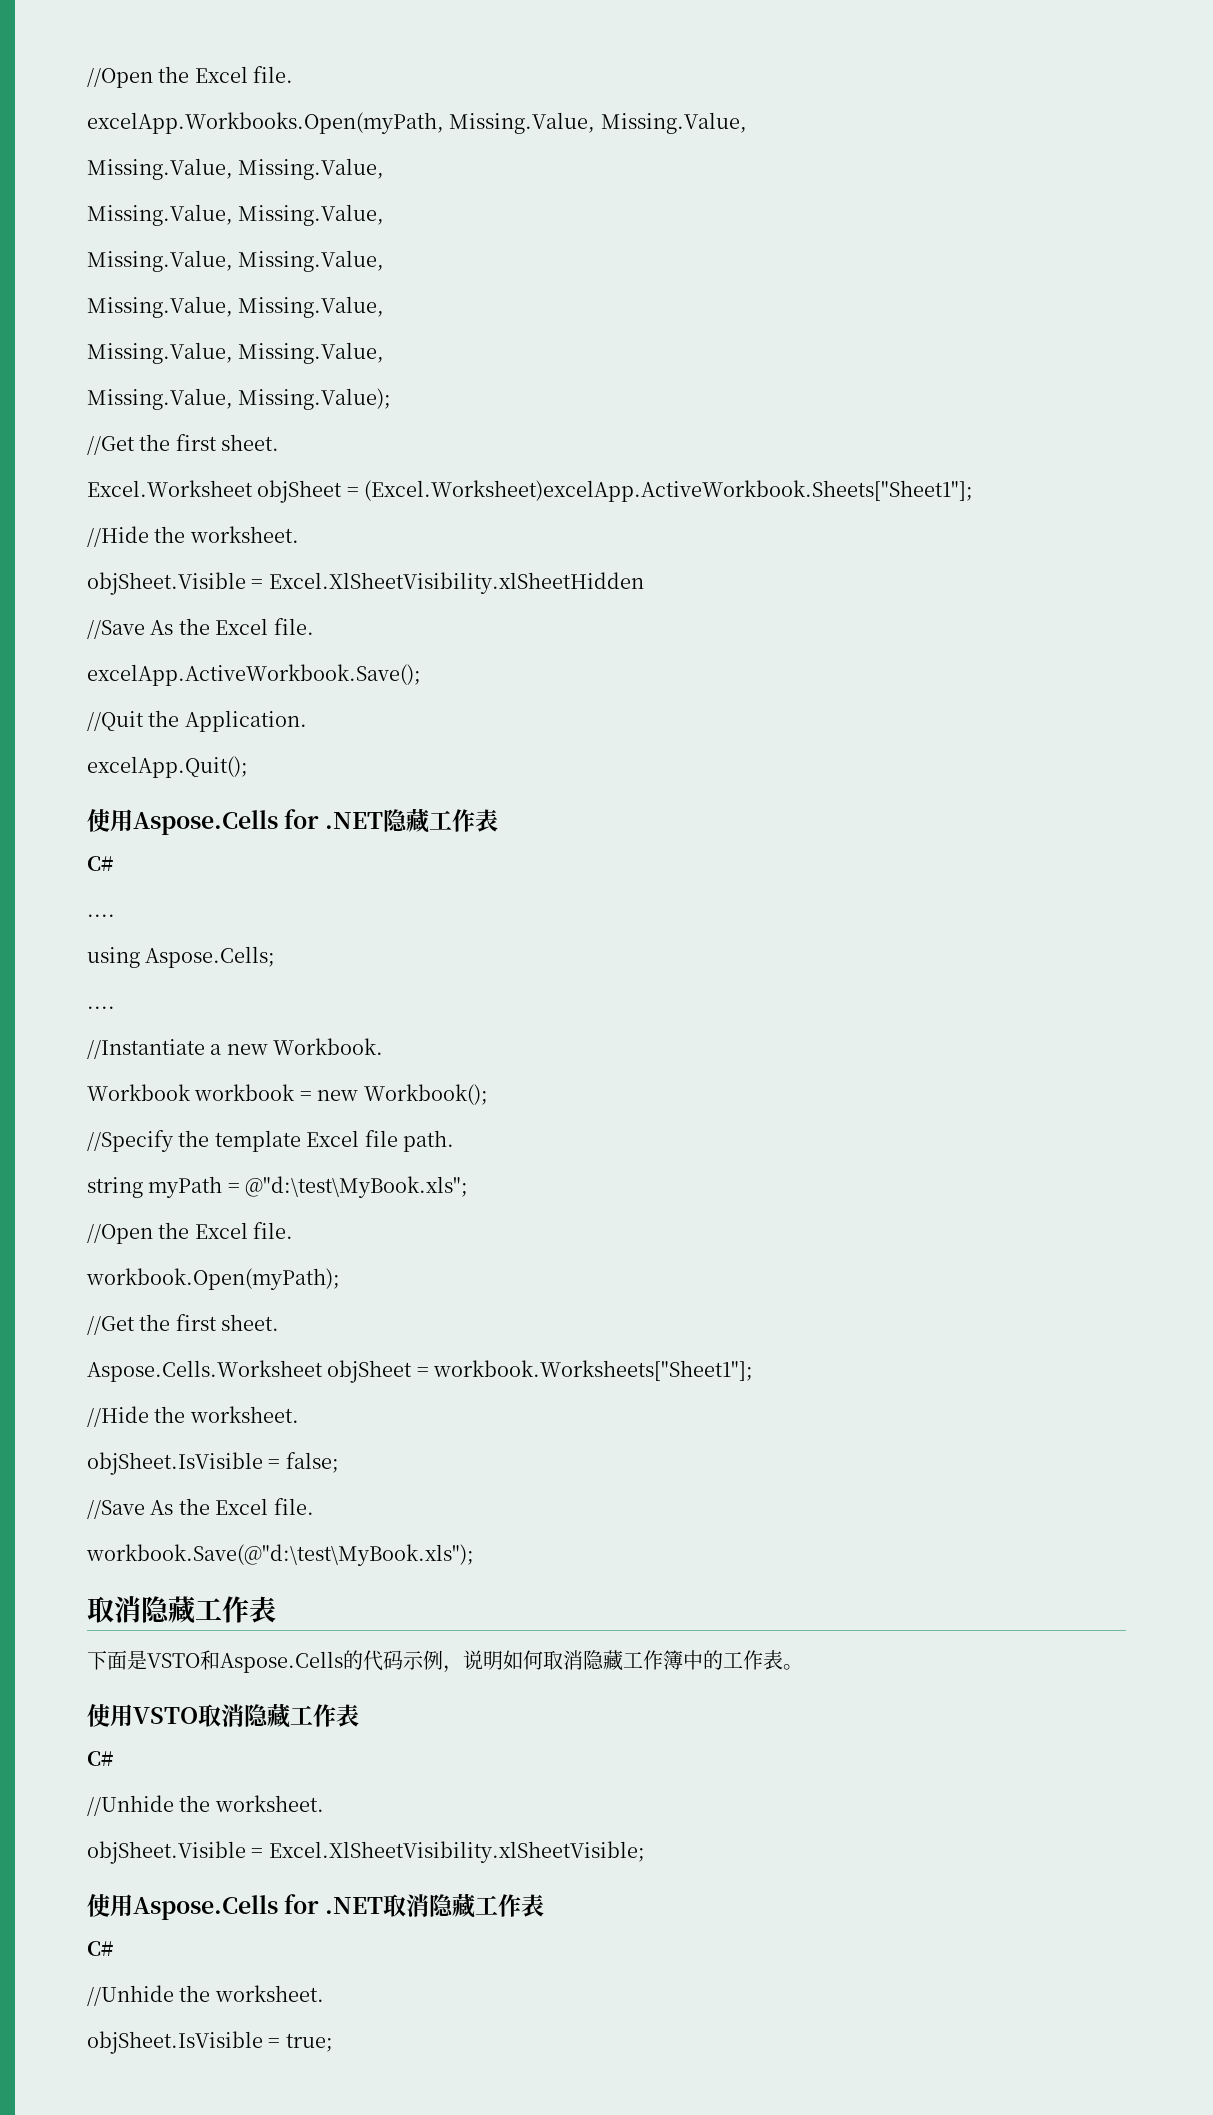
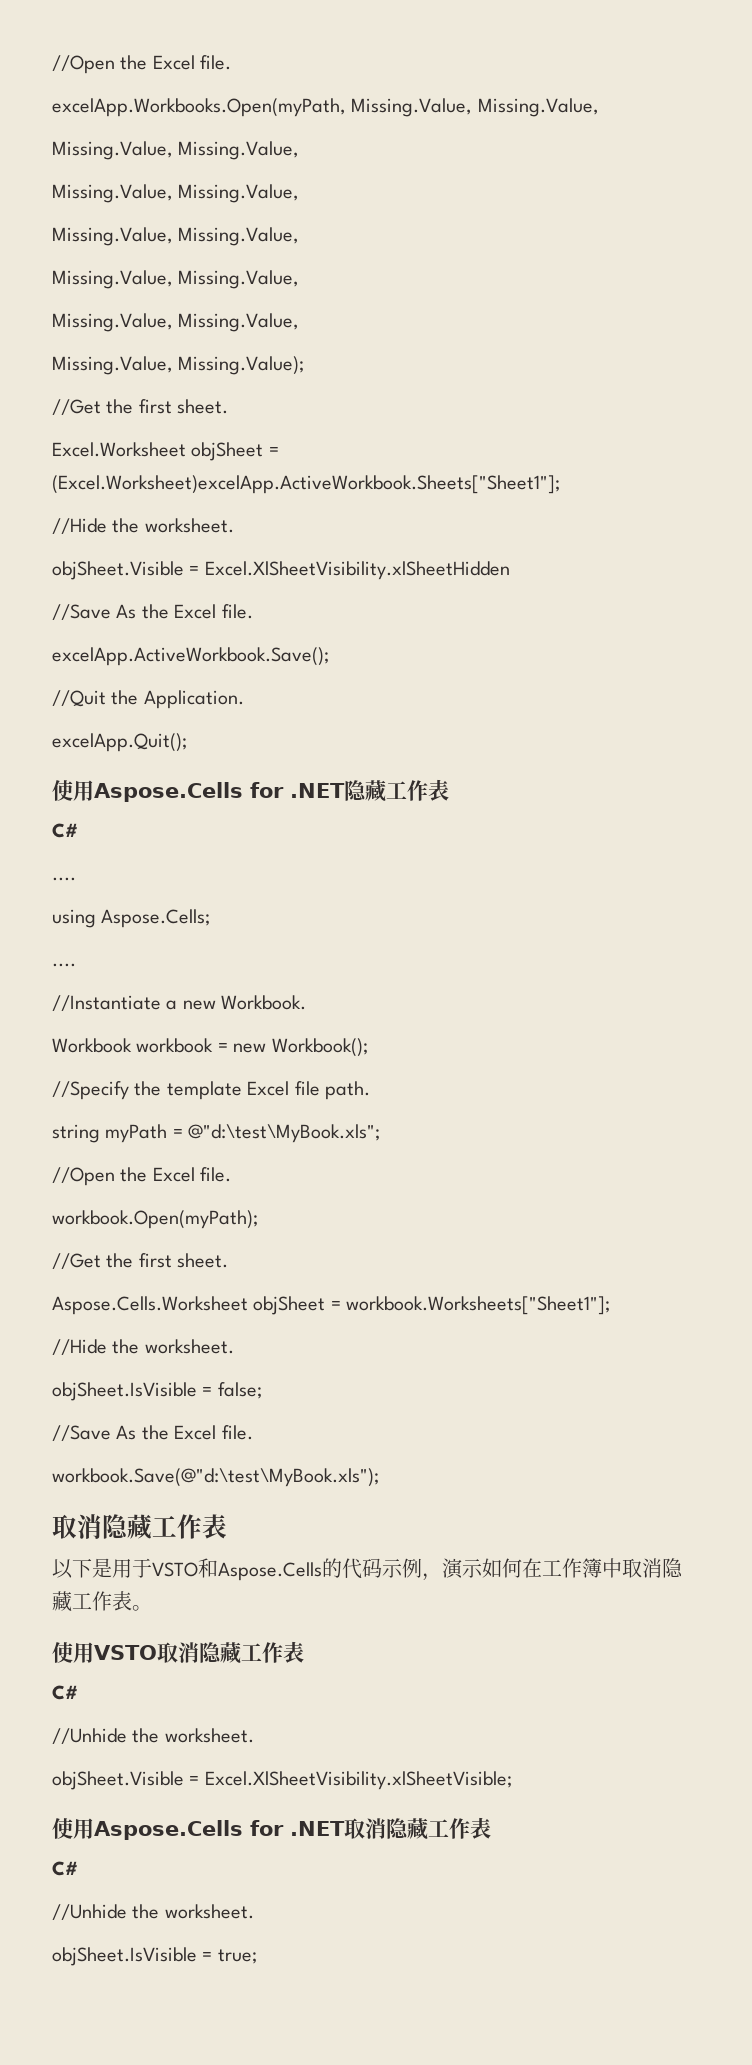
[87,1650,147,1670] 下面是 -> [52,1558,152,1579] 以下是用于
[463,1650,763,1671] 说明如何取消隐藏工作簿中的工作 -> [442,1558,683,1579] [52,1591,112,1612] 演示如何在工作簿中取消隐藏工作

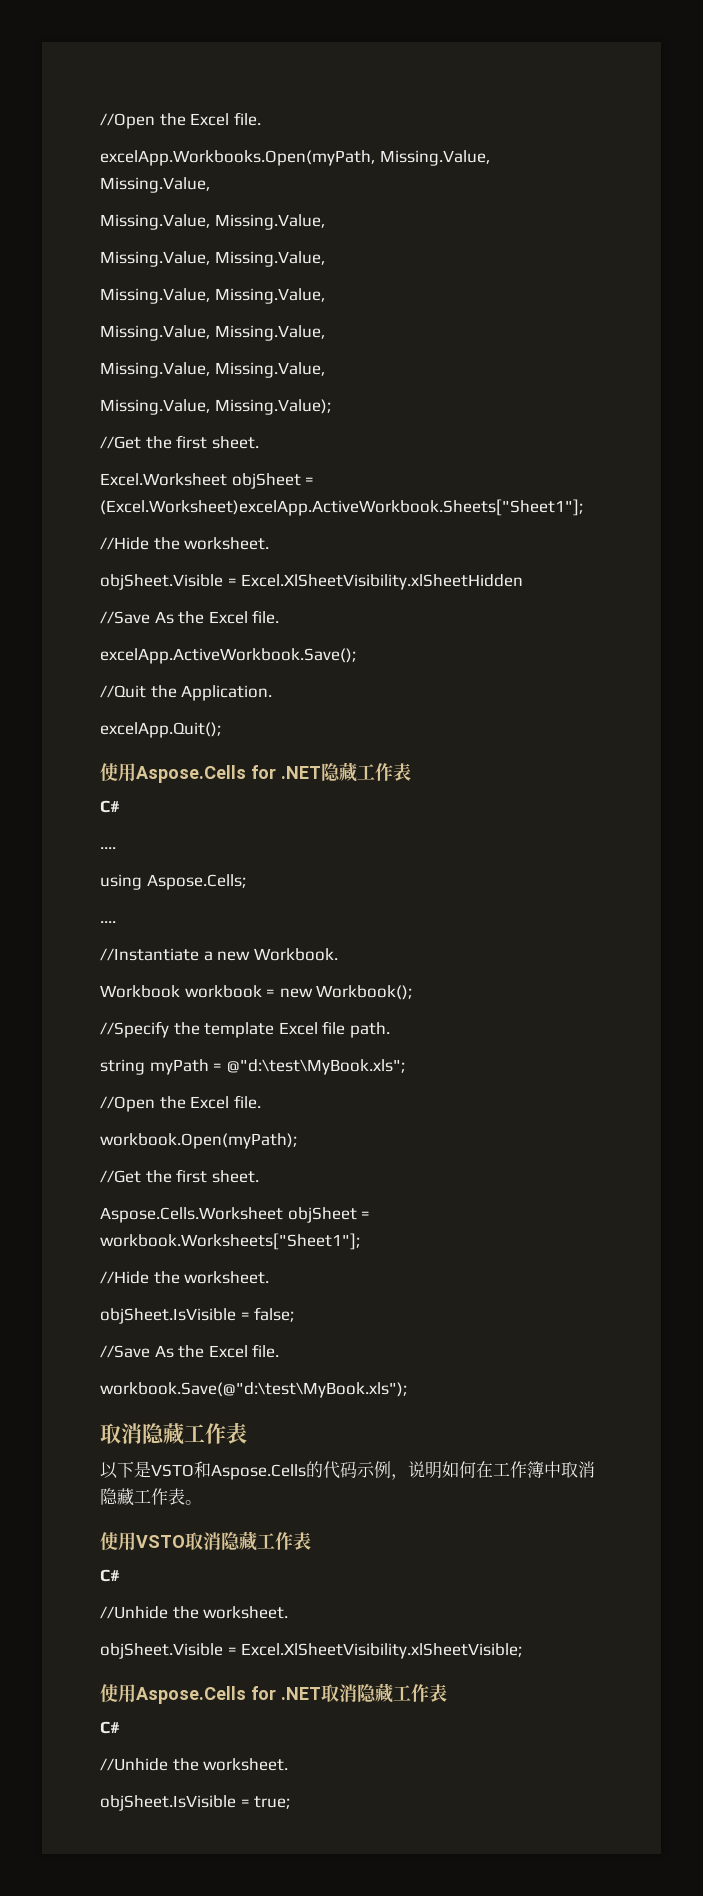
[112,1558,152,1578] 用于 -> (151, 1469) none
[442,1558,483,1579] 演示 -> [408,1461,442,1479] 说明

